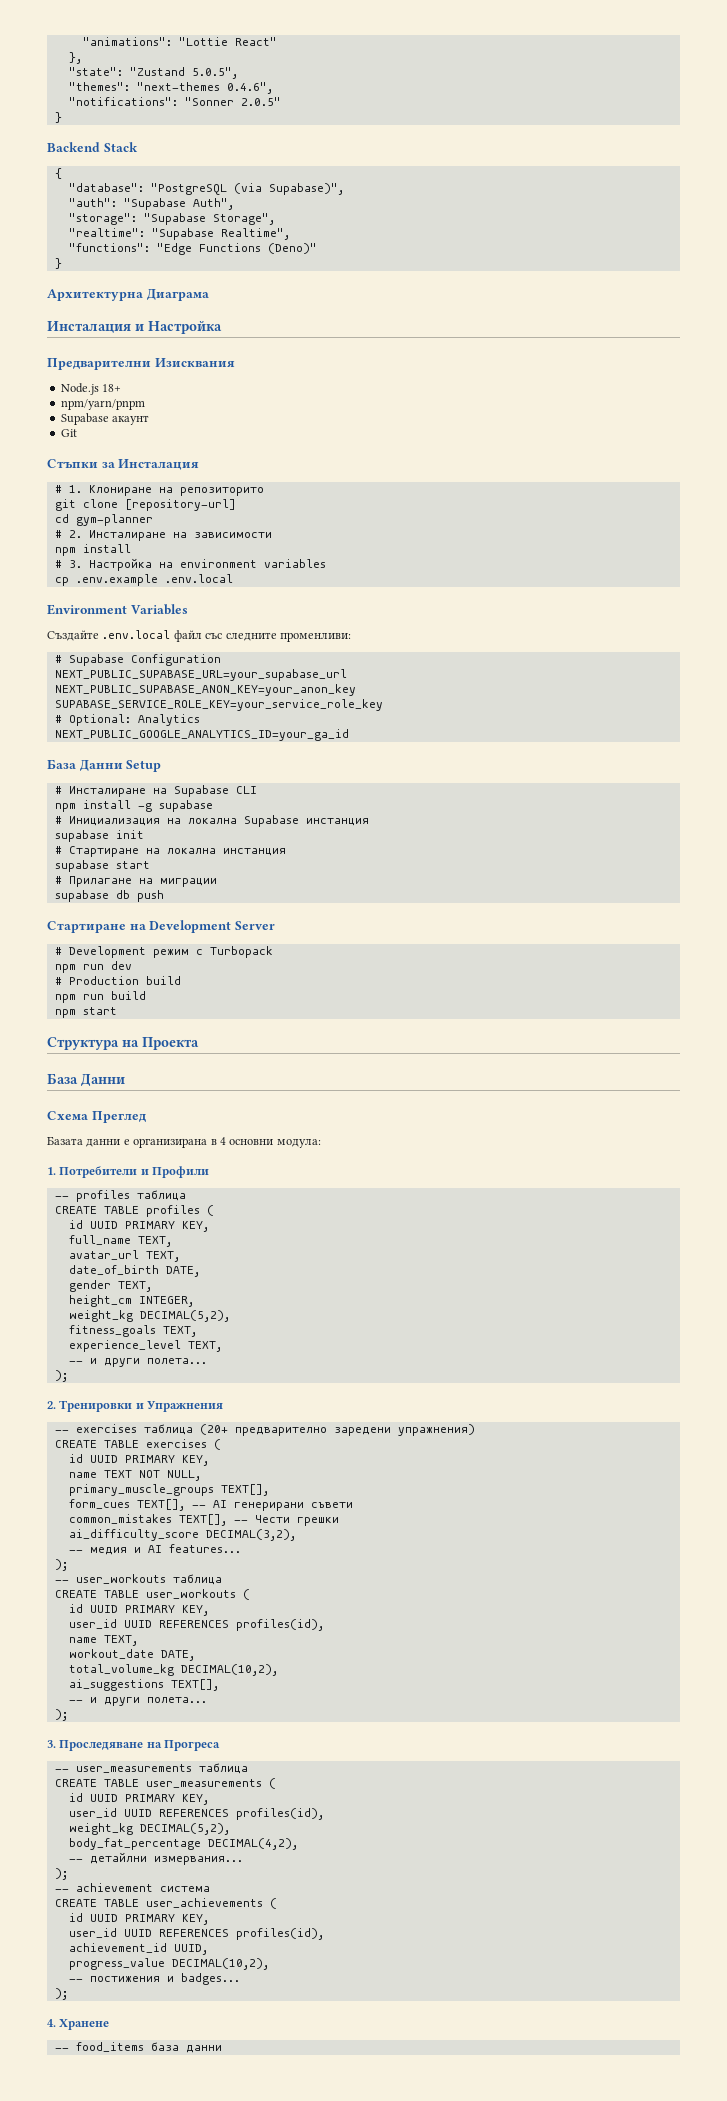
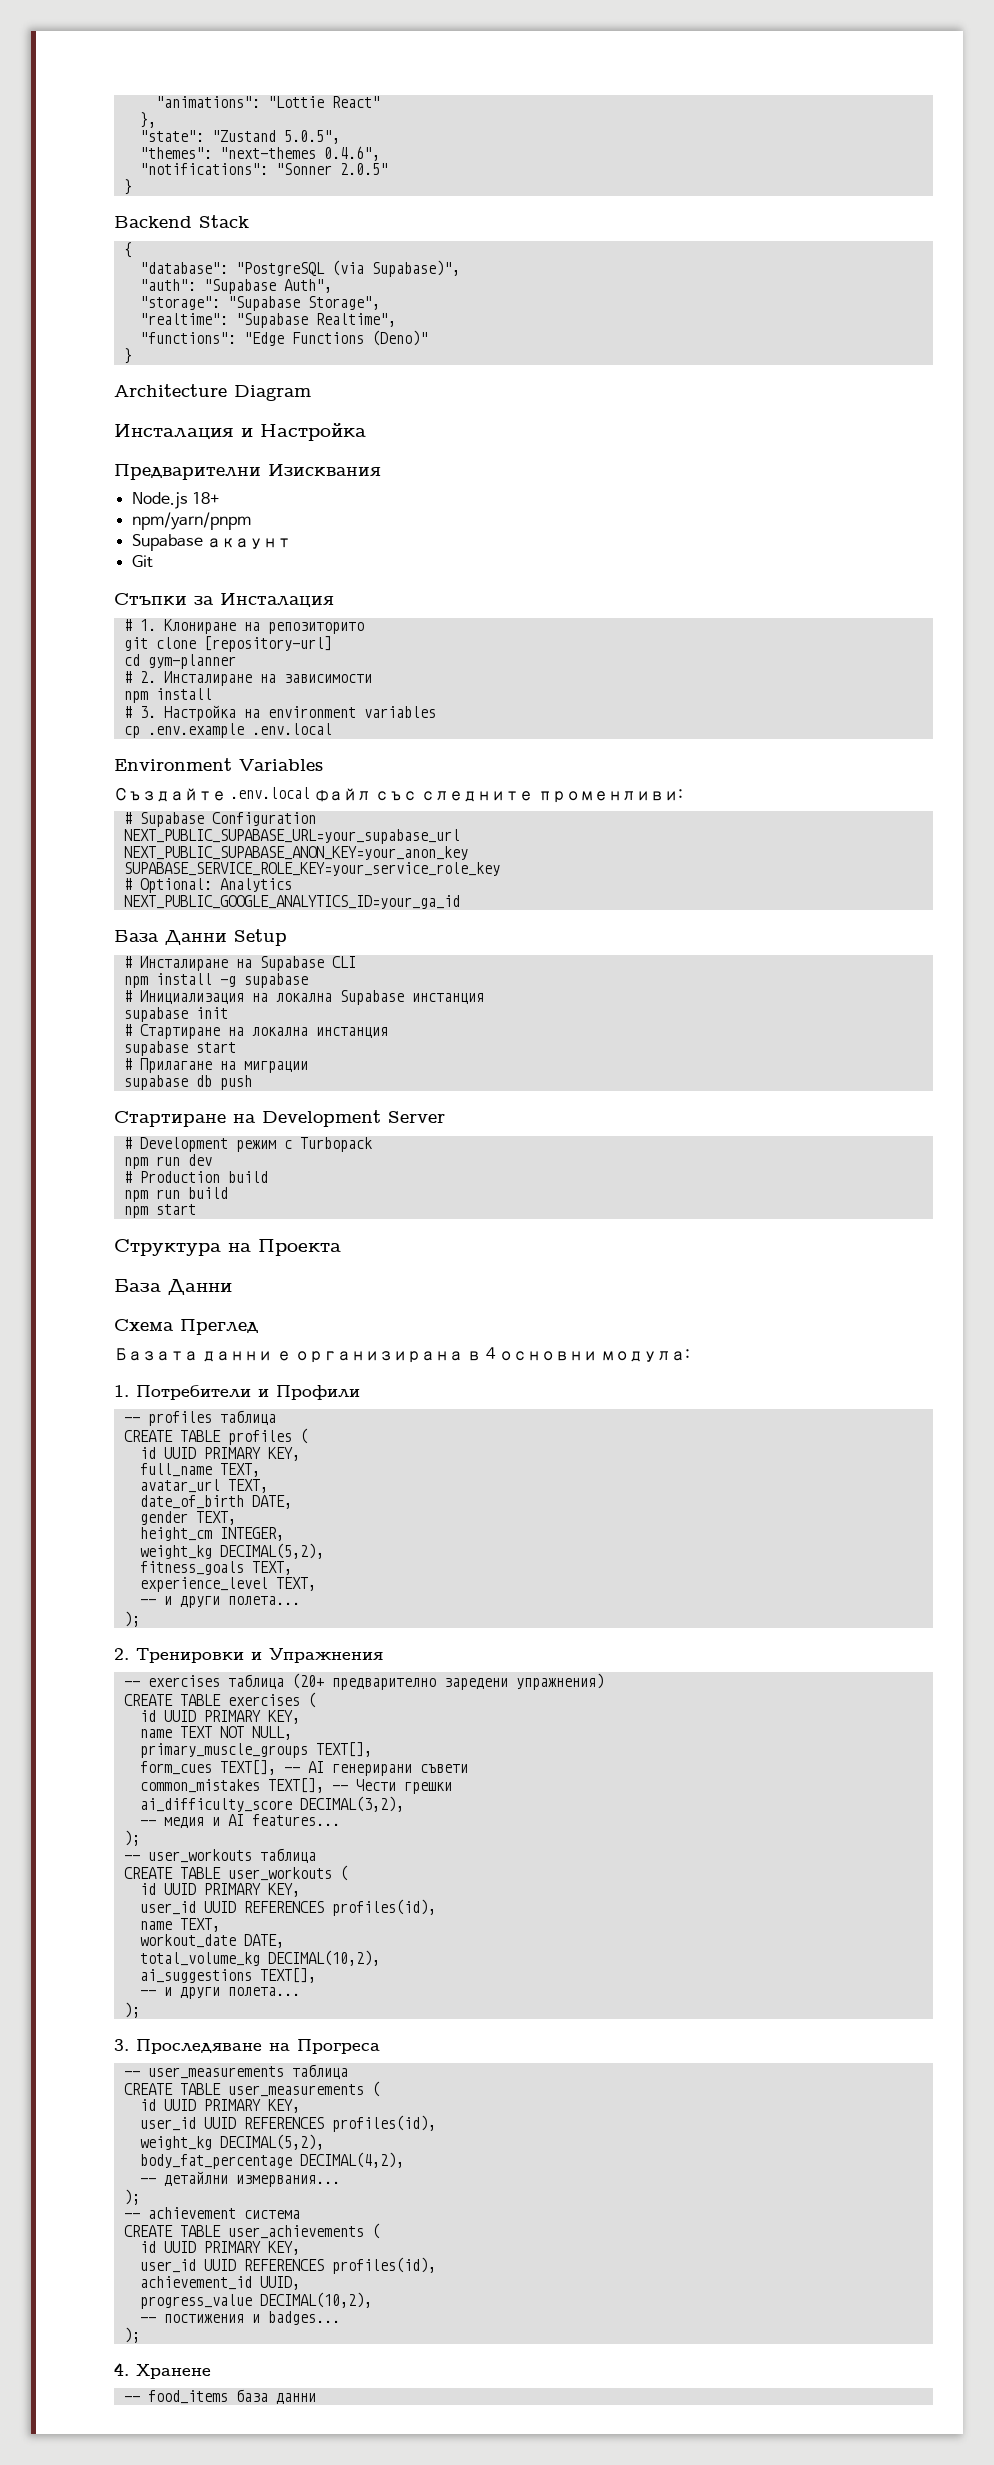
[47,289,209,301] Архитектурна Диаграма -> [114,384,311,401] Architecture Diagram

